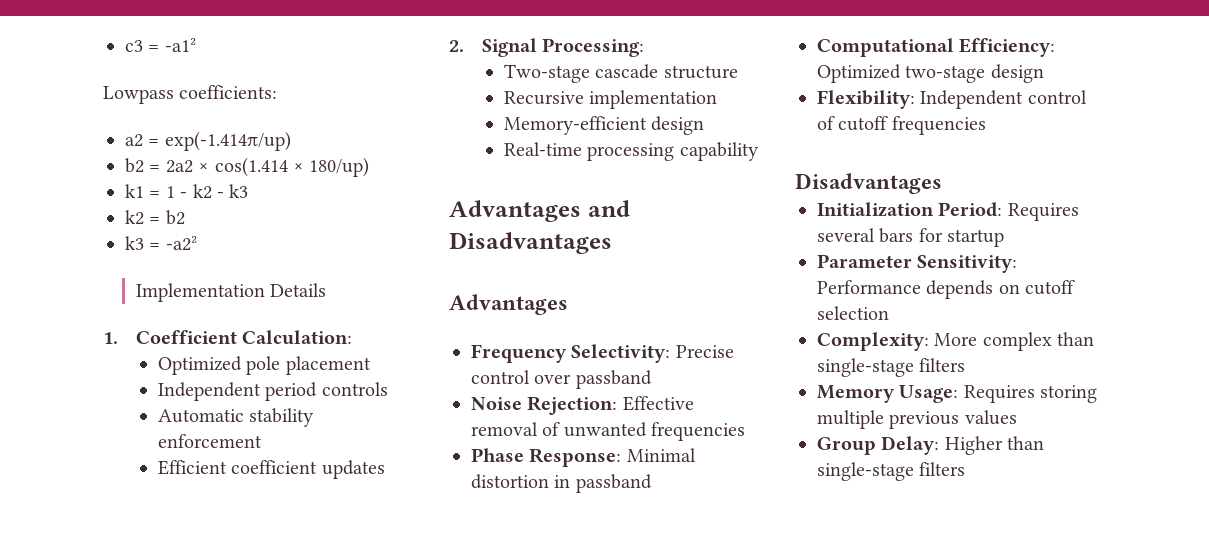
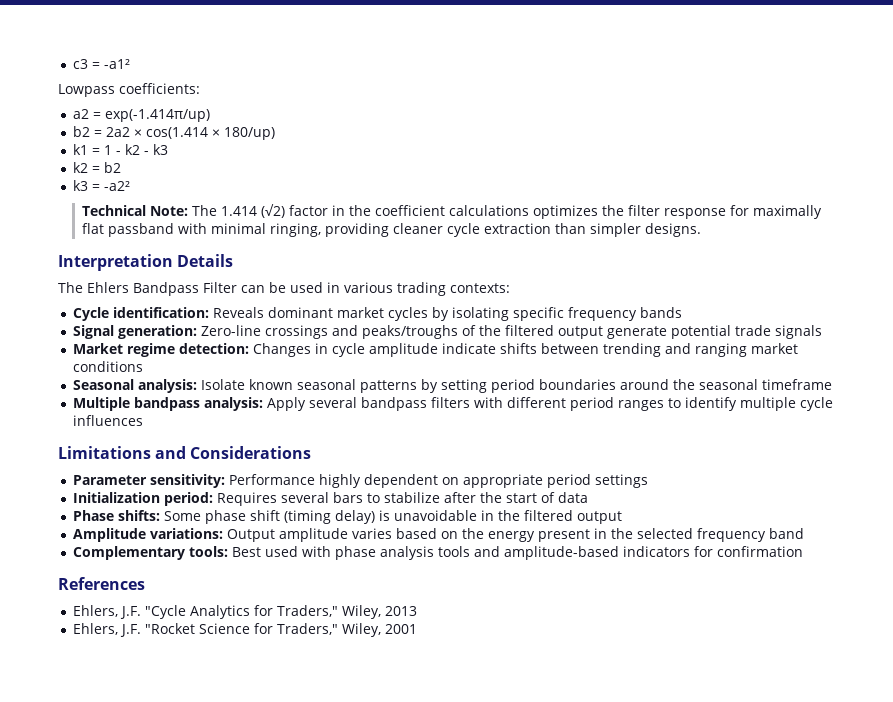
[136,283,327,302] [103,330,353,345] [158,356,371,375] [158,382,388,401] [158,408,315,427] [158,434,263,448] [158,460,385,479] [449,38,645,57] [504,64,738,83] [504,90,718,109] [504,116,705,135] [504,142,759,161] [449,200,630,222] [449,232,612,254] [449,294,568,315] [471,344,734,363] [471,370,652,389] [471,396,694,415] [471,422,746,441] [471,448,696,467] [471,474,652,493] [817,38,1056,57] [817,64,1044,83] [817,90,1087,109] [817,116,986,135] [795,173,942,194] Implementation Details // 1. Coefficient Calculation: // Optimized pole placement // Independent period controls // Automatic stability enforcement // Efficient coefficient updates // 2. Signal Processing: // Two-stage cascade structure // Recursive implementation // Memory-efficient design // Real-time processing capability // Advantages and Disadvantages // Advantages // Frequency Selectivity: Precise control over passband // Noise Rejection: Effective removal of unwanted frequencies // Phase Response: Minimal distortion in passband // Computational Efficiency: Optimized two-stage design // Flexibility: Independent control of cutoff frequencies // Disadvantages -> [82,204,823,219] [82,223,702,237] [58,254,234,271] [58,282,510,296] [73,307,683,321] [73,325,823,339] [73,343,799,357] [73,361,144,372] [73,379,833,393] [73,397,834,411] [73,415,144,426] [58,446,312,459] [73,474,649,488] Technical Note: The 1.414 (√2) factor in the coefficient calculations optimizes the filter response for maximally flat passband with minimal ringing, providing cleaner cycle extraction than simpler designs. // Interpretation Details // The Ehlers Bandpass Filter can be used in various trading contexts: // Cycle identification: Reveals dominant market cycles by isolating specific frequency bands // Signal generation: Zero-line crossings and peaks/troughs of the filtered output generate potential trade signals // Market regime detection: Changes in cycle amplitude indicate shifts between trending and ranging market conditions // Seasonal analysis: Isolate known seasonal patterns by setting period boundaries around the seasonal timeframe // Multiple bandpass analysis: Apply several bandpass filters with different period ranges to identify multiple cycle influences // Limitations and Considerations // Parameter sensitivity: Performance highly dependent on appropriate period settings
[938,202,1003,217] Period: -> [164,492,214,506] period:
[918,228,1005,247] [817,254,1018,273] [817,280,1076,299] [817,306,889,320] [817,332,1095,351] [817,358,966,377] [817,385,1098,403] [817,410,1017,429] [817,436,1045,455] [817,462,966,481] for startup // Parameter Sensitivity: Performance depends on cutoff selection // Complexity: More complex than single-stage filters // Memory Usage: Requires storing multiple previous values // Group Delay: Higher than single-stage filters -> [367,492,589,503] [73,510,623,524] [73,528,805,542] [73,546,804,560] [58,577,145,590] [73,605,418,619] [73,623,418,637] to stabilize after the start of data // Phase shifts: Some phase shift (timing delay) is unavoidable in the filtered output // Amplitude variations: Output amplitude varies based on the energy present in the selected frequency band // Complementary tools: Best used with phase analysis tools and amplitude-based indicators for confirmation // References // Ehlers, J.F. "Cycle Analytics for Traders," Wiley, 2013 // Ehlers, J.F. "Rocket Science for Traders," Wiley, 2001

